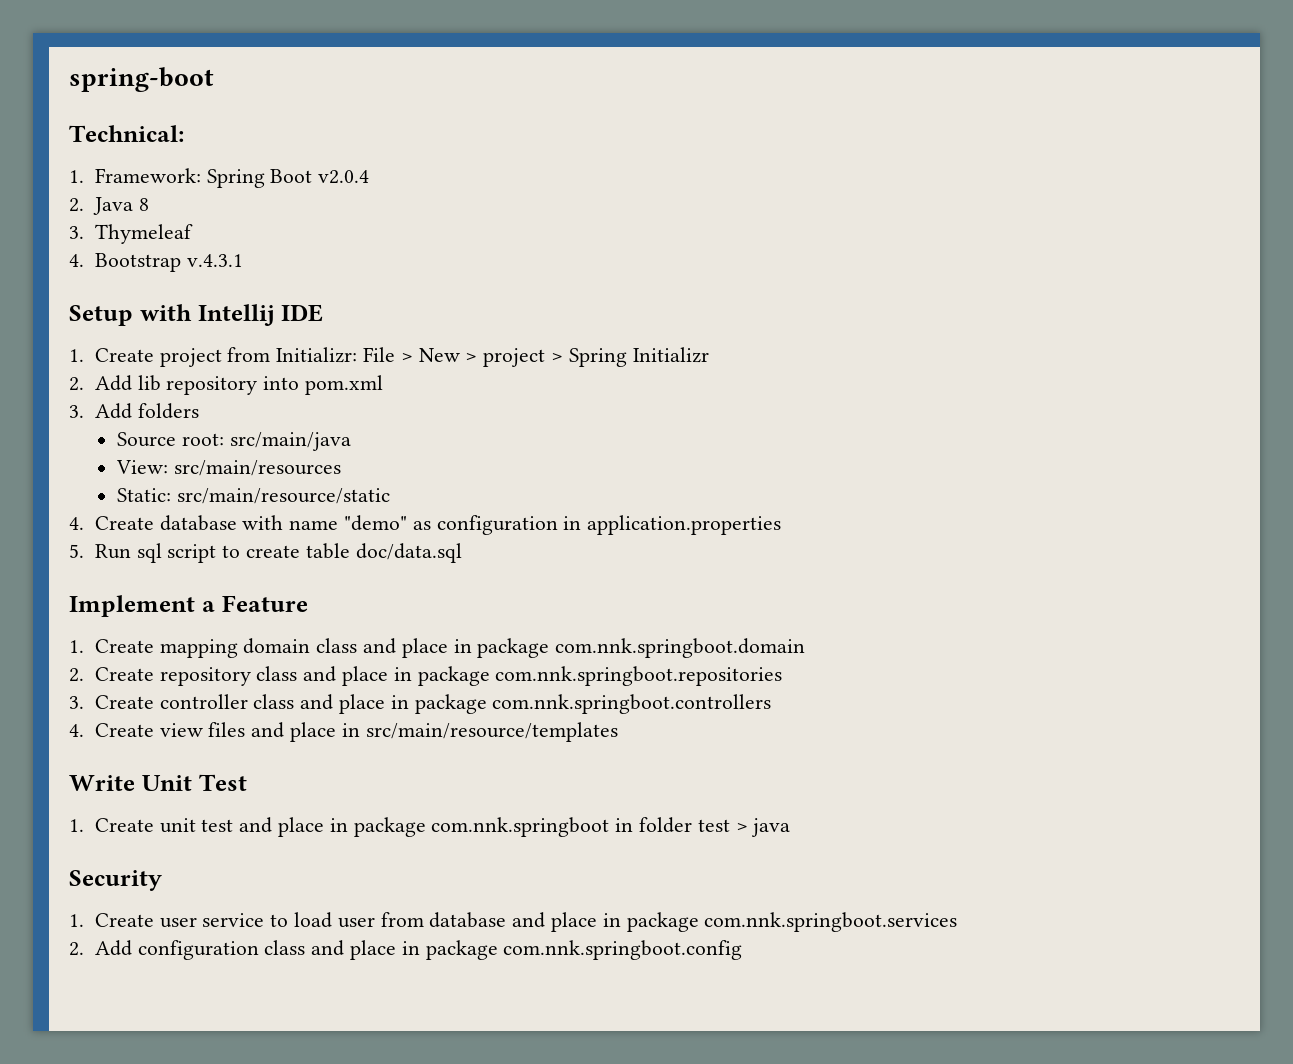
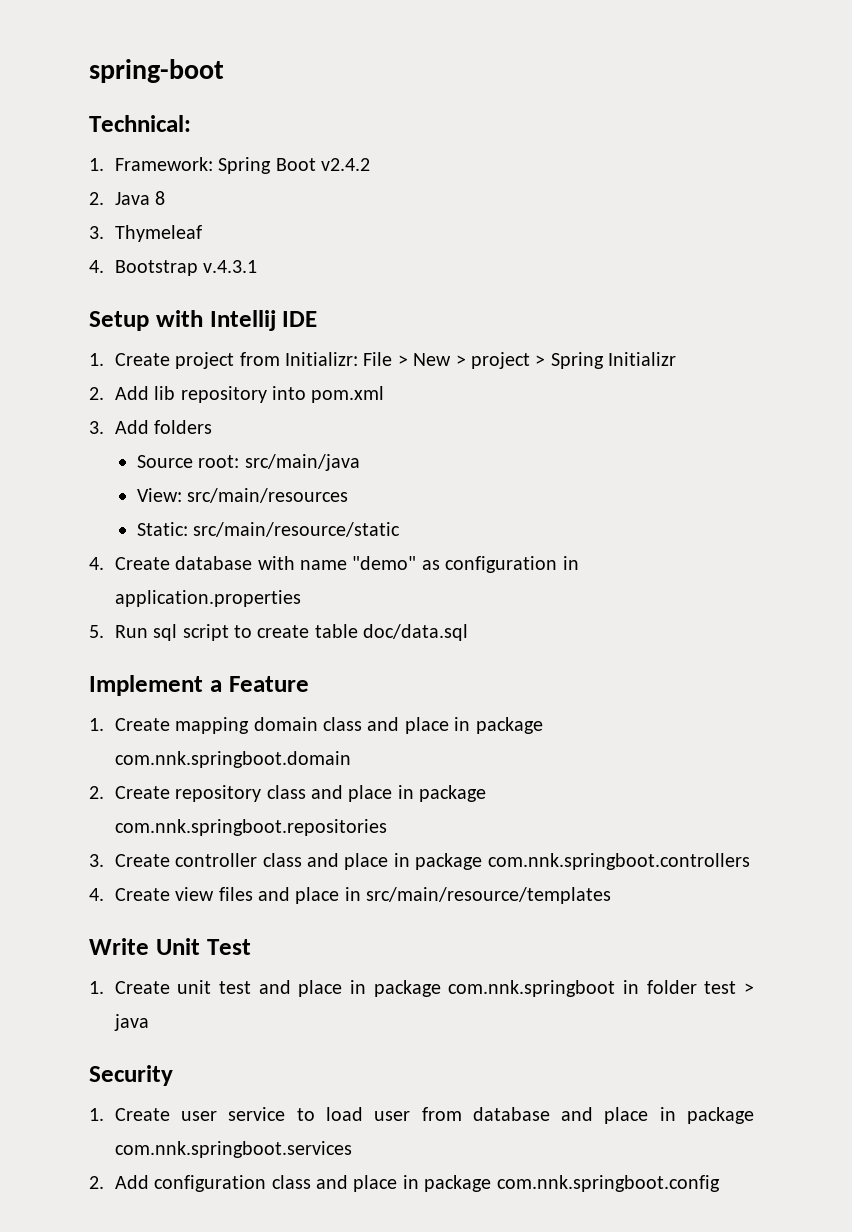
[318,170,370,184] v2.0.4 -> [320,158,370,171] v2.4.2

